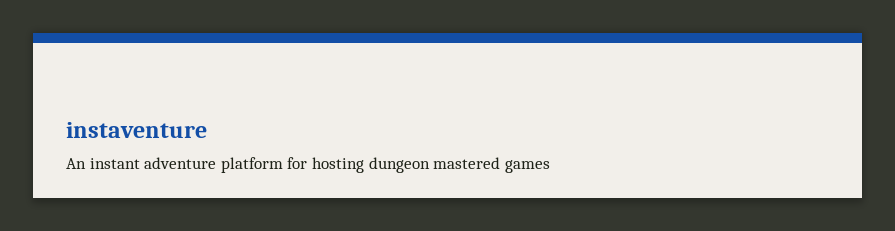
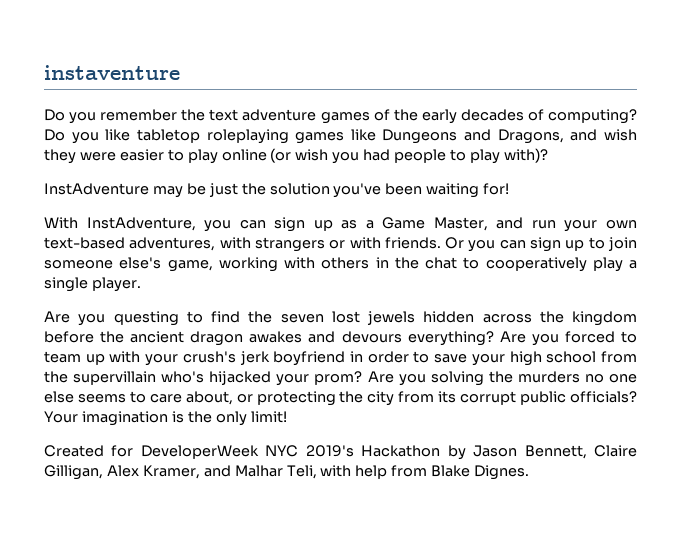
[66,157,550,173] An instant adventure platform for hosting dungeon mastered games -> [44,109,637,124] [44,129,637,144] [44,148,548,164] [44,183,510,198] [44,217,638,232] [44,237,637,252] [44,257,637,272] [44,277,141,292] [44,311,637,326] [44,331,637,346] [44,351,638,366] [44,371,637,386] [44,391,637,406] [44,411,287,426] [44,445,638,460] [44,465,530,480] Do you remember the text adventure games of the early decades of computing? Do you like tabletop roleplaying games like Dungeons and Dragons, and wish they were easier to play online (or wish you had people to play with)? // InstAdventure may be just the solution you've been waiting for! // With InstAdventure, you can sign up as a Game Master, and run your own text-based adventures, with strangers or with friends. Or you can sign up to join someone else's game, working with others in the chat to cooperatively play a single player. // Are you questing to find the seven lost jewels hidden across the kingdom before the ancient dragon awakes and devours everything? Are you forced to team up with your crush's jerk boyfriend in order to save your high school from the supervillain who's hijacked your prom? Are you solving the murders no one else seems to care about, or protecting the city from its corrupt public officials? Your imagination is the only limit! // Created for DeveloperWeek NYC 2019's Hackathon by Jason Bennett, Claire Gilligan, Alex Kramer, and Malhar Teli, with help from Blake Dignes.

